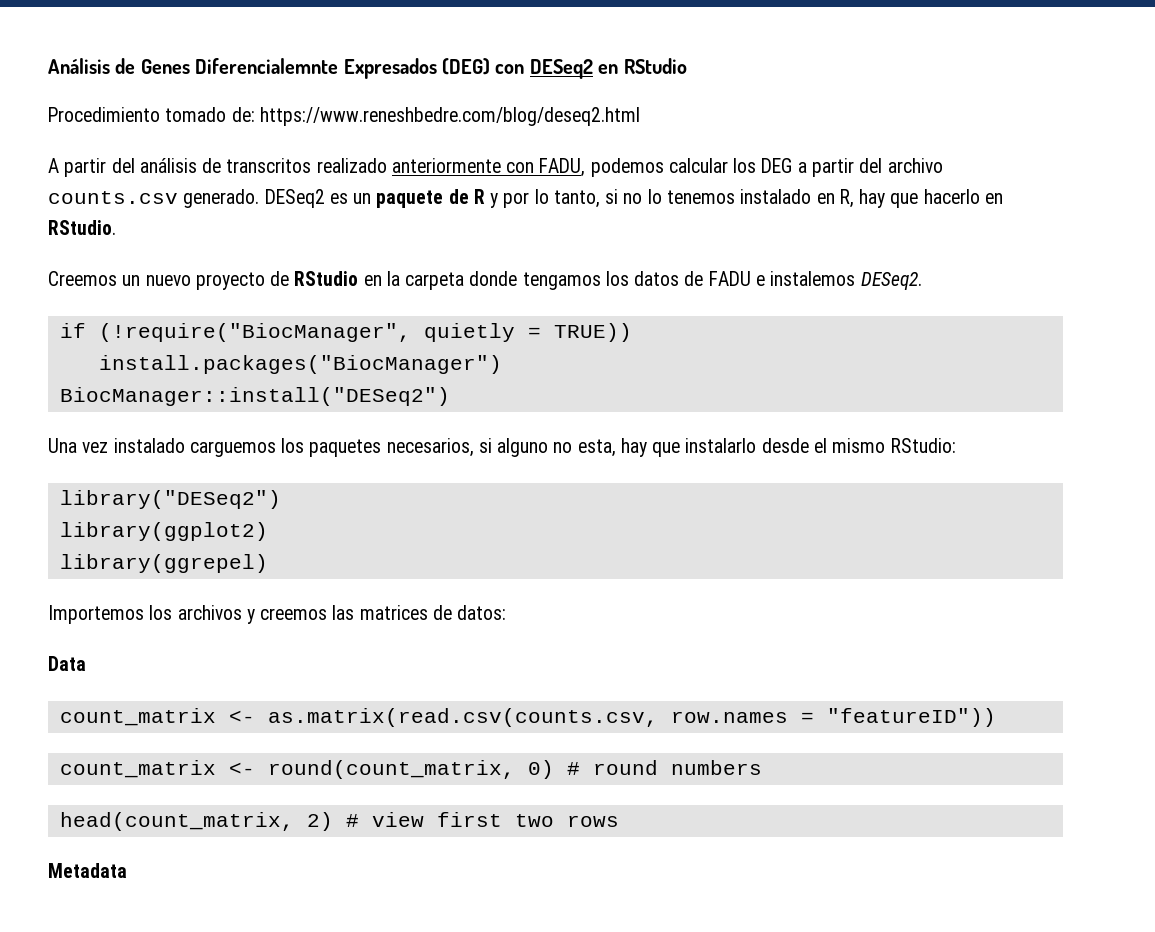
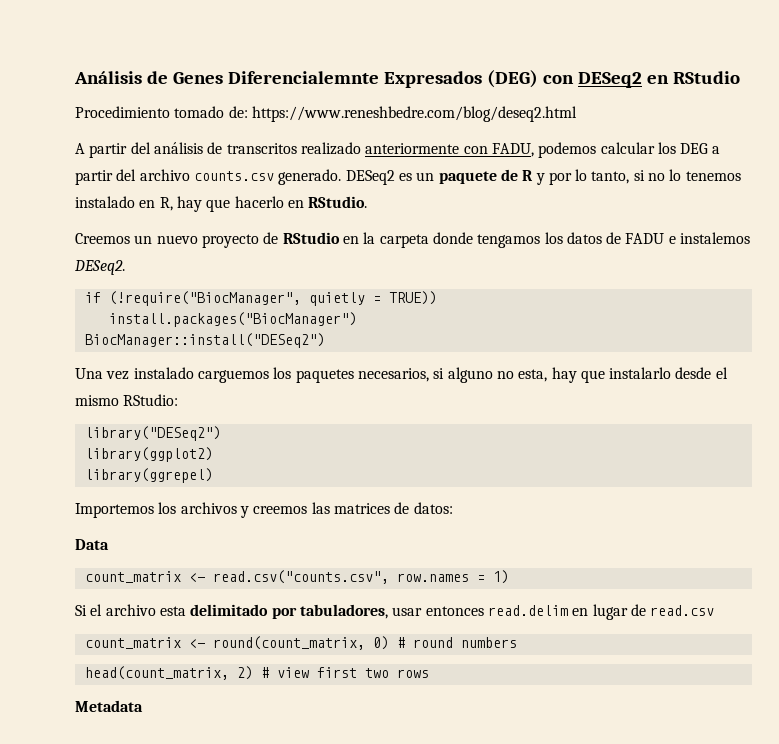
[267,708,658,727] as.matrix(read.csv(counts.csv, -> [212,570,389,584] read.csv("counts.csv",
[826,708,996,727] "featureID")) -> [492,570,509,584] [75,604,715,620] 1) // Si el archivo esta delimitado por tabuladores, usar entonces read.delim en lugar de read.csv

